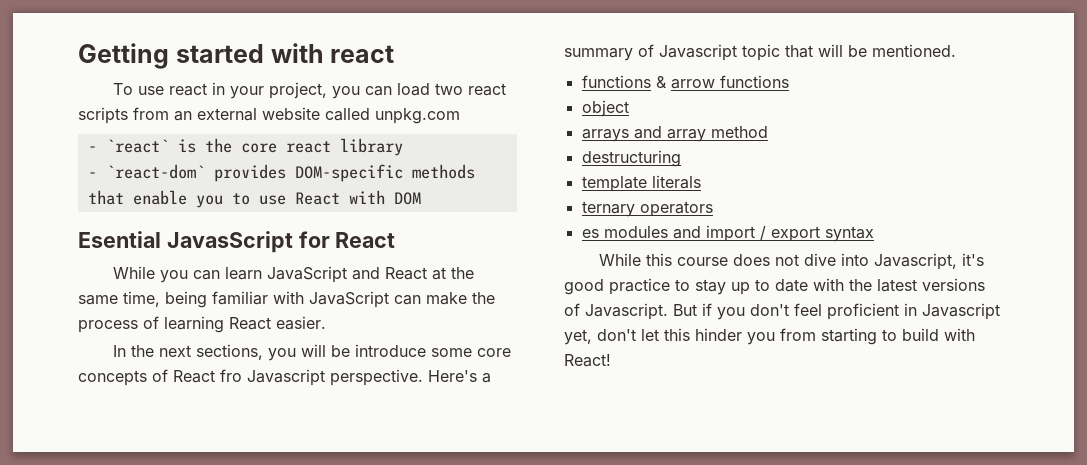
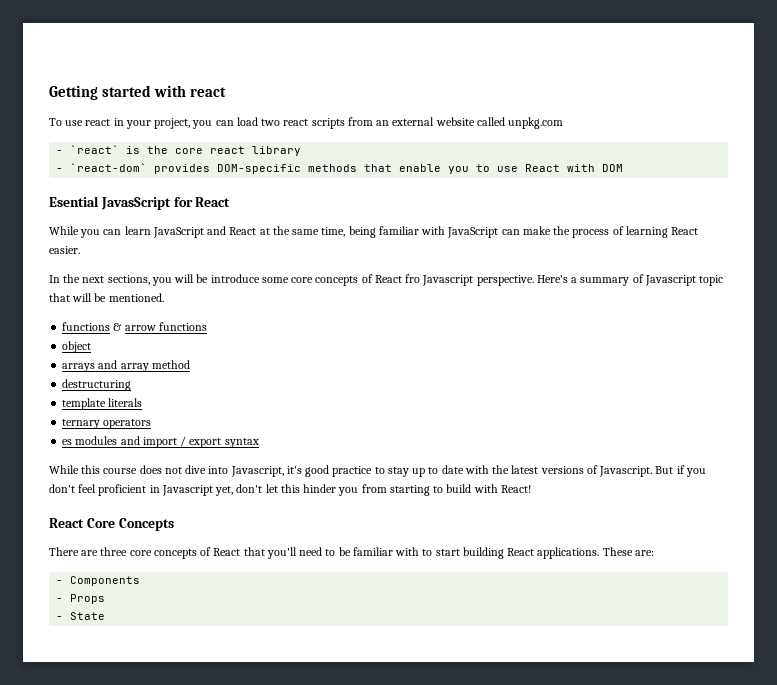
(611, 360) none -> [49,518,174,531] [49,547,654,559] [56,576,141,586] [56,594,106,604] [56,612,106,620] // React Core Concepts // There are three core concepts of React that you'll need to be familiar with to start building React applications. These are: // - Components // - Props // - State

